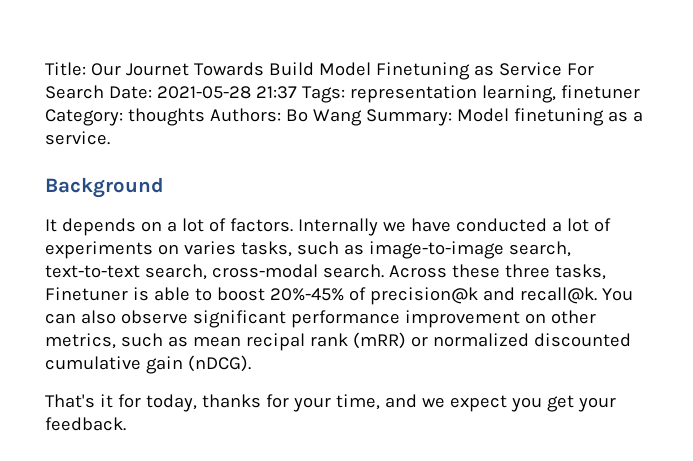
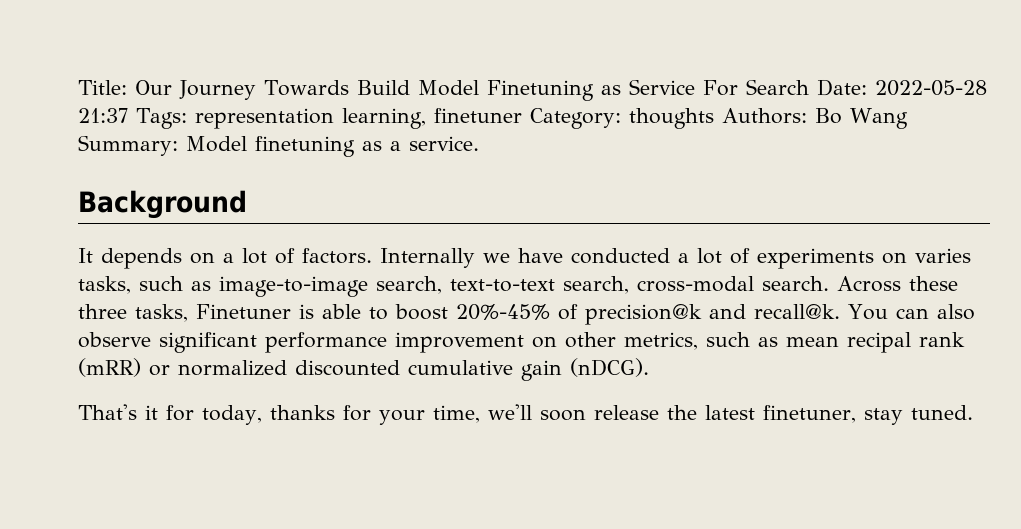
[125,63,189,76] Journet -> [179,80,256,100] Journey
[156,86,251,99] 2021-05-28 -> [874,80,987,96] 2022-05-28
[384,394,616,412] [45,417,126,431] and we expect you get your feedback. -> [487,404,973,425] we'll soon release the latest finetuner, stay tuned.

